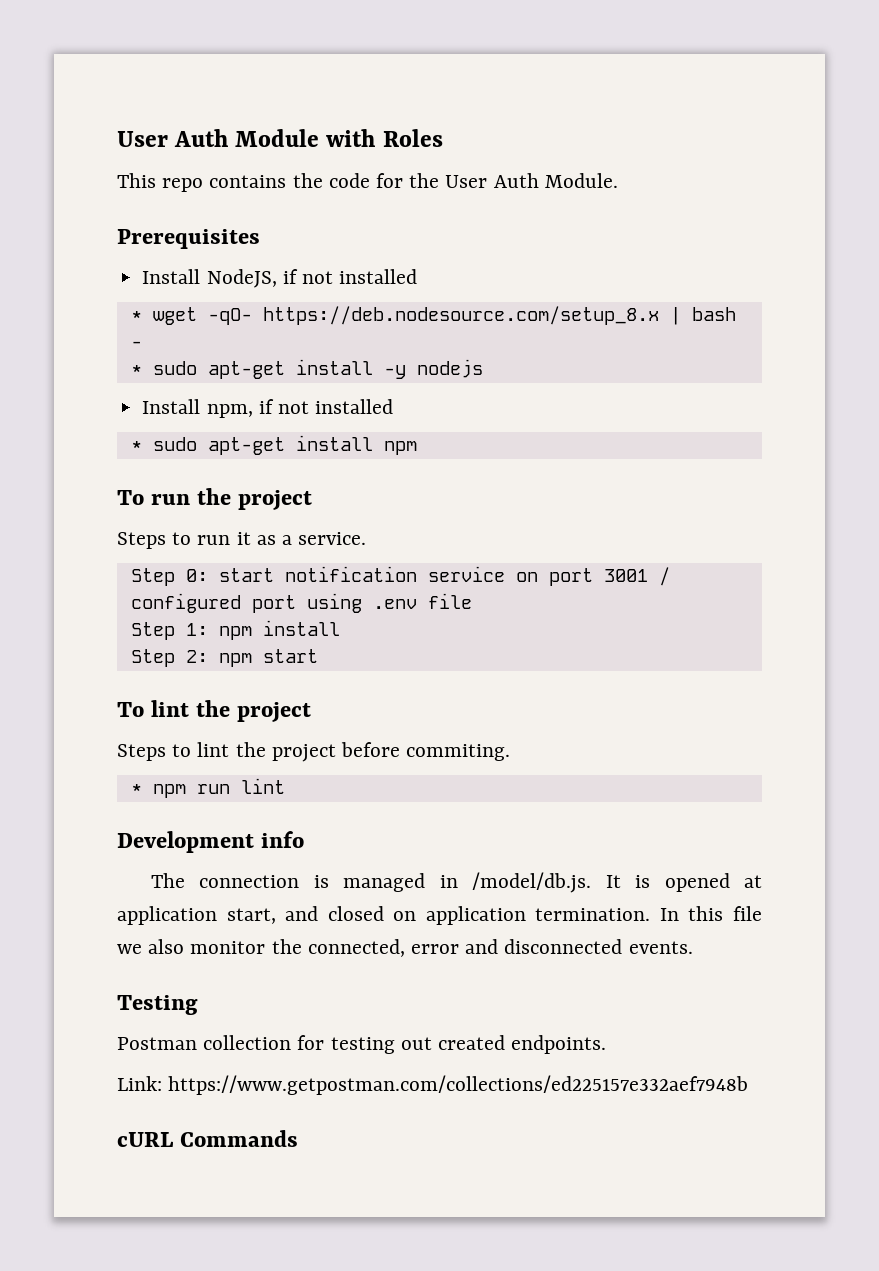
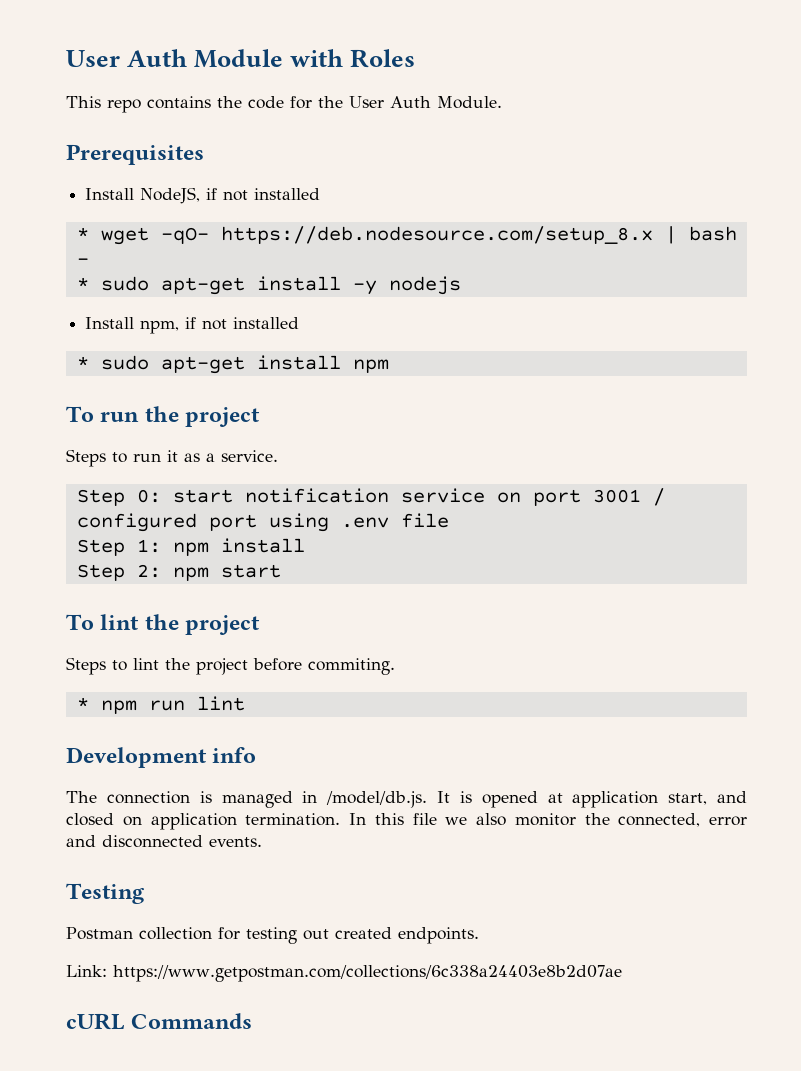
[168,1075,749,1095] https://www.getpostman.com/collections/ed225157e332aef7948b -> [113,965,622,982] https://www.getpostman.com/collections/6c338a24403e8b2d07ae

